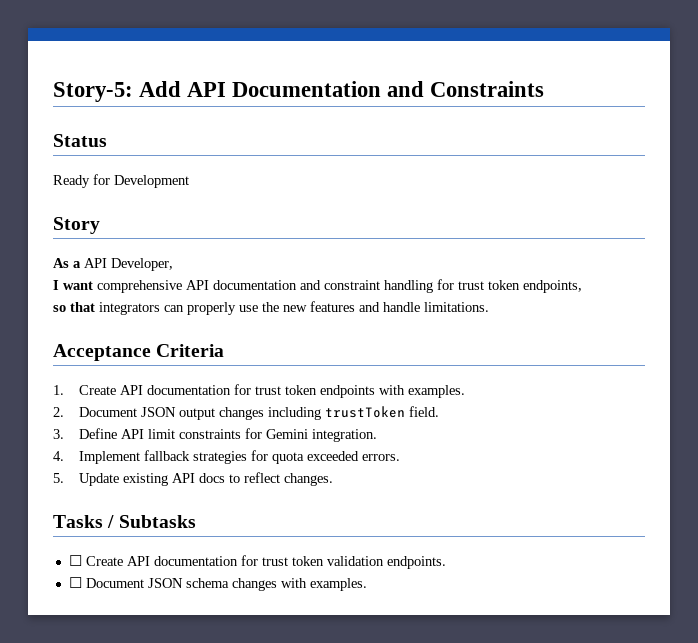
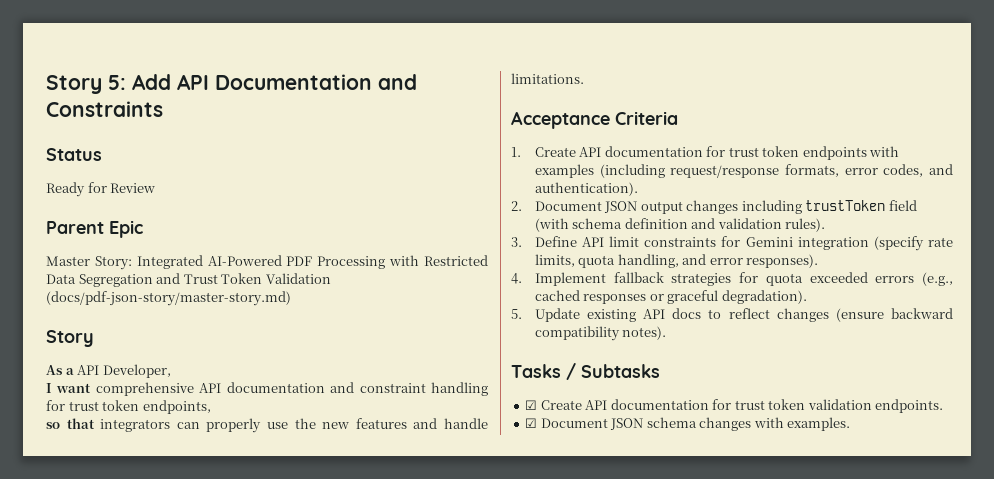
[53,82,133,102] Story-5: -> [46,75,126,94] Story 5:
[114,175,189,188] Development -> [110,183,156,193] [46,220,143,238] [46,255,488,270] [46,273,331,287] [46,291,291,306] Review // Parent Epic // Master Story: Integrated AI-Powered PDF Processing with Restricted Data Segregation and Trust Token Validation (docs/pdf-json-story/master-story.md)
[407,385,465,398] examples. -> [534,164,953,178] [534,182,638,196] examples (including request/response formats, error codes, and authentication).
[408,406,439,417] field. -> [888,200,917,211] [534,218,826,232] field (with schema definition and validation rules).
[311,429,377,442] integration. -> [797,236,953,251] [534,254,819,268] integration (specify rate limits, quota handling, and error responses).
[361,454,400,461] errors. -> [875,272,953,286] [534,290,807,304] errors (e.g., cached responses or graceful degradation).
[283,473,333,486] changes. -> [776,308,953,322] [534,326,667,341] changes (ensure backward compatibility notes).
[68,555,82,566] ☐ -> [525,400,538,410] ☑
[68,577,82,588] ☐ -> [525,418,538,428] ☑

